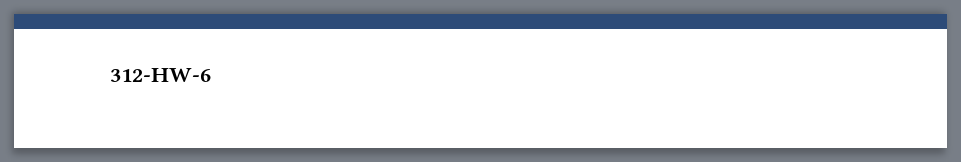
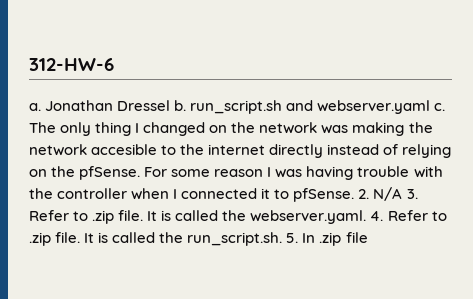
(211, 75) none -> [29,100,446,114] [29,122,433,136] [29,144,452,158] [29,166,443,180] [29,187,418,202] [29,210,447,224] [29,232,368,246] // a. Jonathan Dressel b. run_script.sh and webserver.yaml c. The only thing I changed on the network was making the network accesible to the internet directly instead of relying on the pfSense. For some reason I was having trouble with the controller when I connected it to pfSense. 2. N/A 3. Refer to .zip file. It is called the webserver.yaml. 4. Refer to .zip file. It is called the run_script.sh. 5. In .zip file

